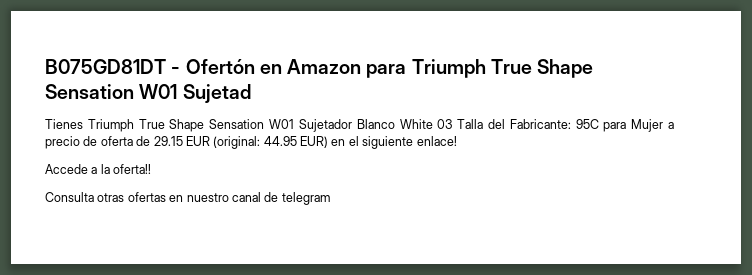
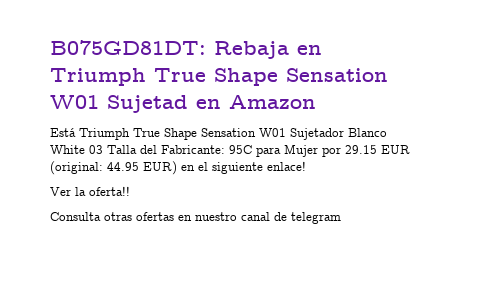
[45,59,407,78] B075GD81DT - Ofertón en Amazon para -> [50,40,322,59] B075GD81DT: Rebaja en
[45,119,83,129] // Tienes -> [196,95,316,109] [50,128,76,137] en Amazon // Está
[668,122,674,129] [45,136,151,149] a precio de oferta de -> [322,147,341,157] por
[45,164,98,174] Accede a -> [50,187,71,196] Ver

